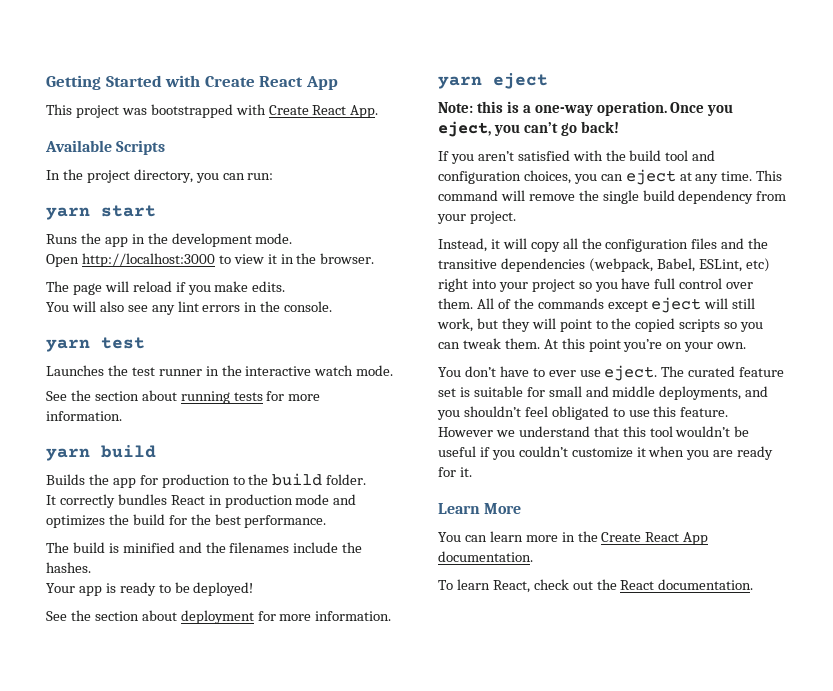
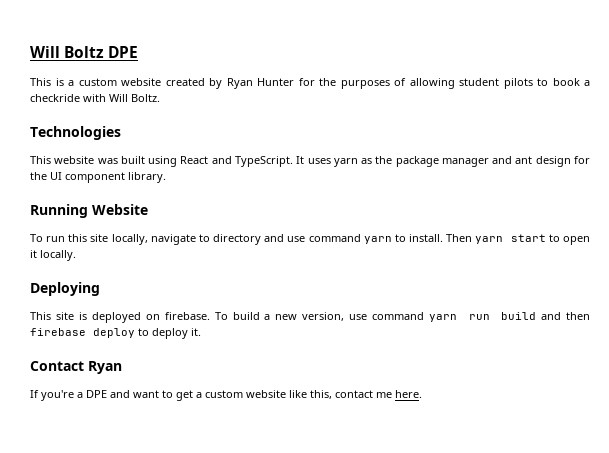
[46,75,338,90] [46,104,379,118] [45,140,166,155] [46,169,274,183] [46,205,156,220] [46,233,293,247] [46,253,375,267] [46,281,286,295] [46,301,333,315] [46,337,145,352] [46,365,394,376] [46,390,321,404] [46,411,122,421] [46,445,156,461] [46,473,367,488] [46,494,357,508] [46,514,327,528] [46,542,363,553] [46,562,91,573] [46,582,254,596] [46,610,392,624] [438,73,548,89] [438,101,734,116] [438,121,619,137] [438,150,716,164] [438,169,783,185] [438,190,787,204] [437,211,516,224] [438,238,769,252] [438,258,770,272] [438,278,754,292] [438,297,756,313] [437,318,764,332] [438,338,747,352] [438,365,785,381] [438,386,769,400] [437,406,729,420] [438,426,750,437] [438,446,774,460] [438,467,472,477] [438,503,522,514] [438,531,709,545] [438,551,533,562] [438,579,754,593] Getting Started with Create React App // This project was bootstrapped with Create React App. // Available Scripts // In the project directory, you can run: // yarn start // Runs the app in the development mode. // Open http://localhost:3000 to view it in the browser. // The page will reload if you make edits. // You will also see any lint errors in the console. // yarn test // Launches the test runner in the interactive watch mode. // See the section about running tests for more information. // yarn build // Builds the app for production to the build folder. // It correctly bundles React in production mode and optimizes the build for the best performance. // The build is minified and the filenames include the hashes. // Your app is ready to be deployed! // See the section about deployment for more information. // yarn eject // Note: this is a one-way operation. Once you eject, you can’t go back! // If you aren’t satisfied with the build tool and configuration choices, you can eject at any time. This command will remove the single build dependency from your project. // Instead, it will copy all the configuration files and the transitive dependencies (webpack, Babel, ESLint, etc) right into your project so you have full control over them. All of the commands except eject will still work, but they will point to the copied scripts so you can tweak them. At this point you’re on your own. // You don’t have to ever use eject. The curated feature set is suitable for small and middle deployments, and you shouldn’t feel obligated to use this feature. However we understand that this tool wouldn’t be useful if you couldn’t customize it when you are ready for it. // Learn More // You can learn more in the Create React App documentation. // To learn React, check out the React documentation. -> [30,46,139,58] [30,78,590,89] [30,94,160,102] [30,126,121,140] [30,156,590,167] [30,172,166,183] [30,204,148,218] [30,234,590,245] [30,250,76,261] [30,282,100,296] [30,312,591,323] [30,328,201,339] [30,361,122,374] [30,390,422,401] Will Boltz DPE // This is a custom website created by Ryan Hunter for the purposes of allowing student pilots to book a checkride with Will Boltz. // Technologies // This website was built using React and TypeScript. It uses yarn as the package manager and ant design for the UI component library. // Running Website // To run this site locally, navigate to directory and use command yarn to install. Then yarn start to open it locally. // Deploying // This site is deployed on firebase. To build a new version, use command yarn run build and then firebase deploy to deploy it. // Contact Ryan // If you're a DPE and want to get a custom website like this, contact me here.

